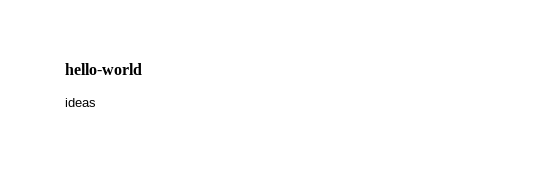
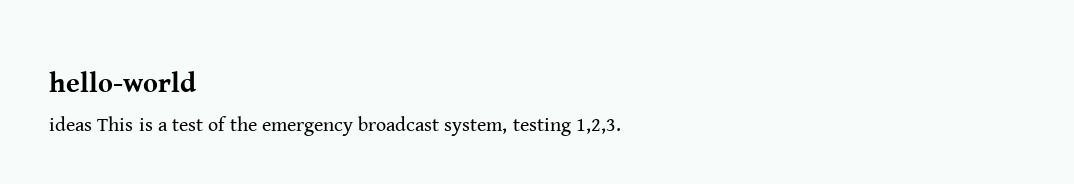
(96, 102) none -> [97,116,621,136] This is a test of the emergency broadcast system, testing 1,2,3.

